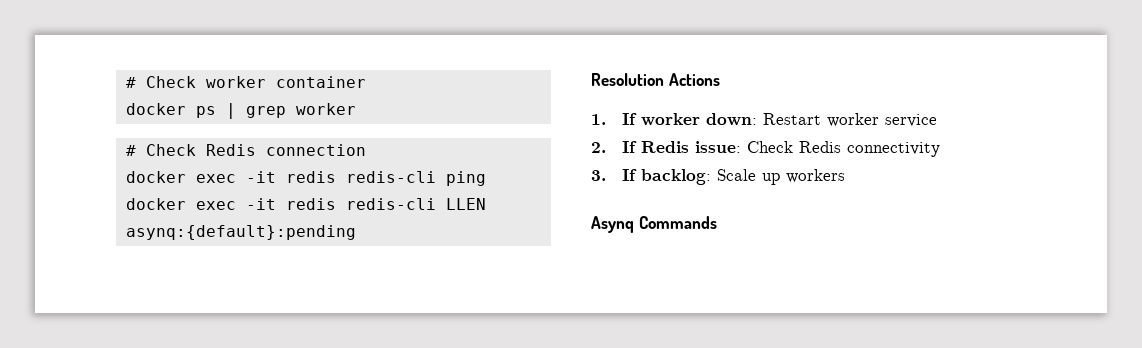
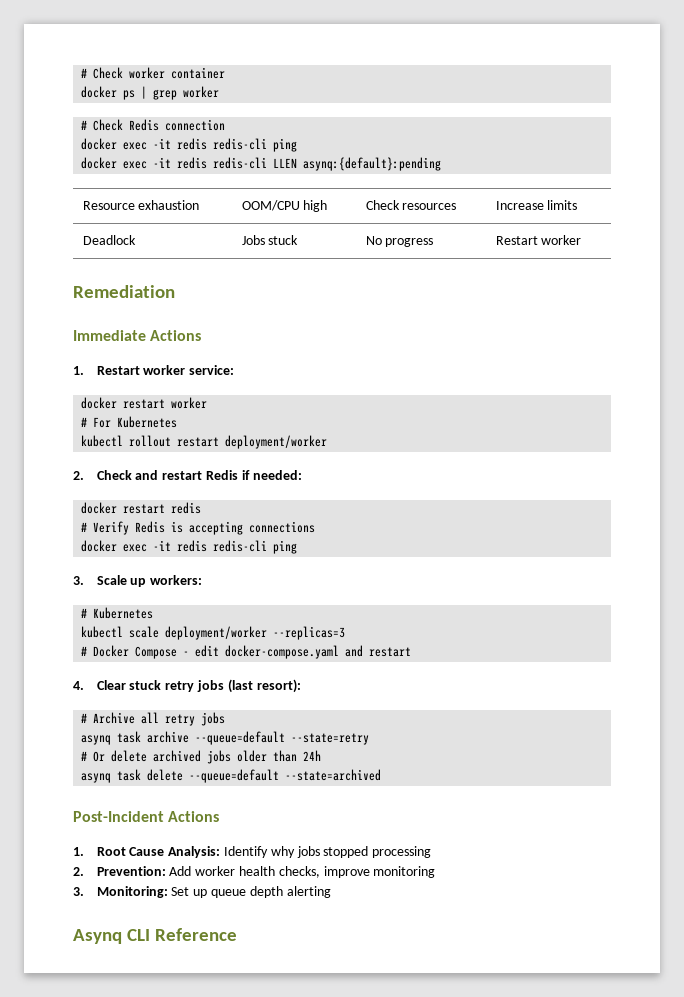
[591,73,720,86] [591,113,937,127] [591,141,940,157] [591,169,845,185] // Resolution Actions // 1. If worker down: Restart worker service // 2. If Redis issue: Check Redis connectivity // 3. If backlog: Scale up workers -> [82,200,200,210] [241,200,328,212] [365,200,457,210] [495,200,578,210] [82,235,136,245] [241,235,299,245] [365,236,434,247] [495,235,582,245] [73,285,175,298] [73,330,202,341] [73,365,235,375] [81,397,208,409] [81,416,178,428] [81,435,328,449] [73,470,302,480] [81,502,202,514] [81,521,316,535] [81,540,298,554] [73,575,203,587] [81,607,154,619] [81,626,346,640] [81,645,412,659] [73,679,301,693] [81,712,226,726] [81,731,370,745] [81,750,322,764] [81,769,382,783] [73,811,220,822] [73,846,432,858] [73,866,436,878] [73,886,331,898] // Resource exhaustion | OOM/CPU high | Check resources | Increase limits // Deadlock | Jobs stuck | No progress | Restart worker // Remediation // Immediate Actions // 1. Restart worker service: // docker restart worker // # For Kubernetes // kubectl rollout restart deployment/worker // 2. Check and restart Redis if needed: // docker restart redis // # Verify Redis is accepting connections // docker exec -it redis redis-cli ping // 3. Scale up workers: // # Kubernetes // kubectl scale deployment/worker --replicas=3 // # Docker Compose - edit docker-compose.yaml and restart // 4. Clear stuck retry jobs (last resort): // # Archive all retry jobs // asynq task archive --queue=default --state=retry // # Or delete archived jobs older than 24h // asynq task delete --queue=default --state=archived // Post-Incident Actions // 1. Root Cause Analysis: Identify why jobs stopped processing // 2. Prevention: Add worker health checks, improve monitoring // 3. Monitoring: Set up queue depth alerting
[638,216,717,229] Commands -> [127,928,238,941] CLI Reference

